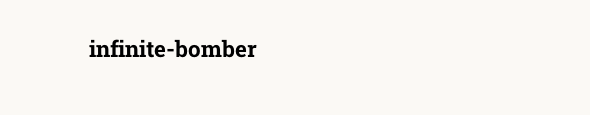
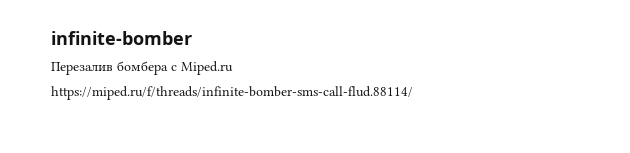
(257, 48) none -> [51,61,233,75] [51,86,413,100] // Перезалив бомбера с Miped.ru // https://miped.ru/f/threads/infinite-bomber-sms-call-flud.88114/

